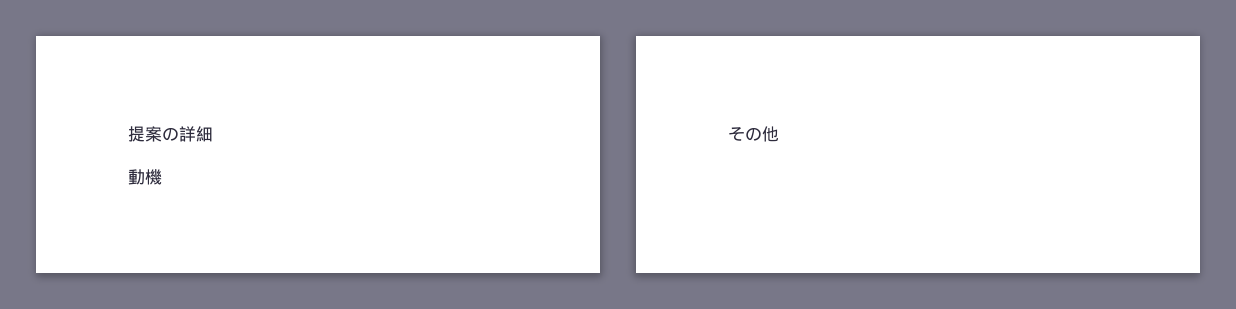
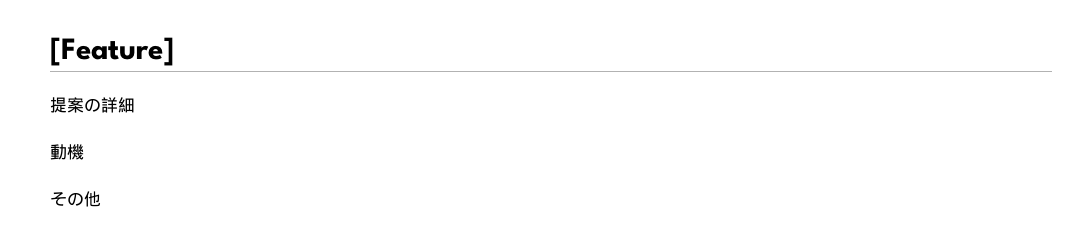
(128, 134) none -> [50,37,174,66] [Feature] //

